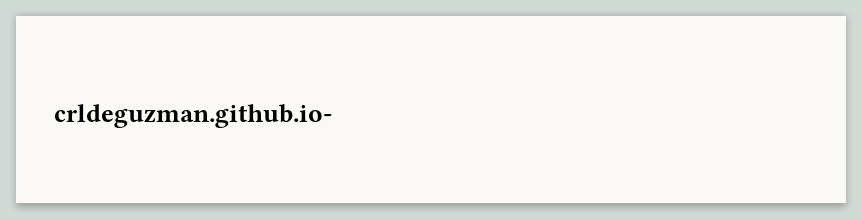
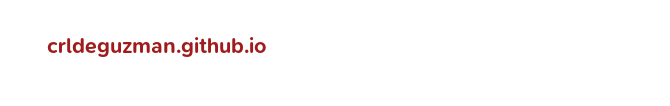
[54,104,332,128] crldeguzman.github.io- -> [47,37,267,57] crldeguzman.github.io

